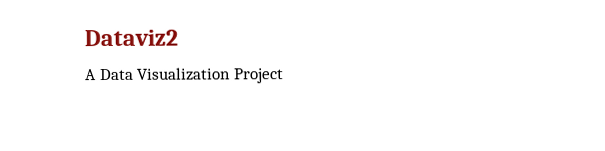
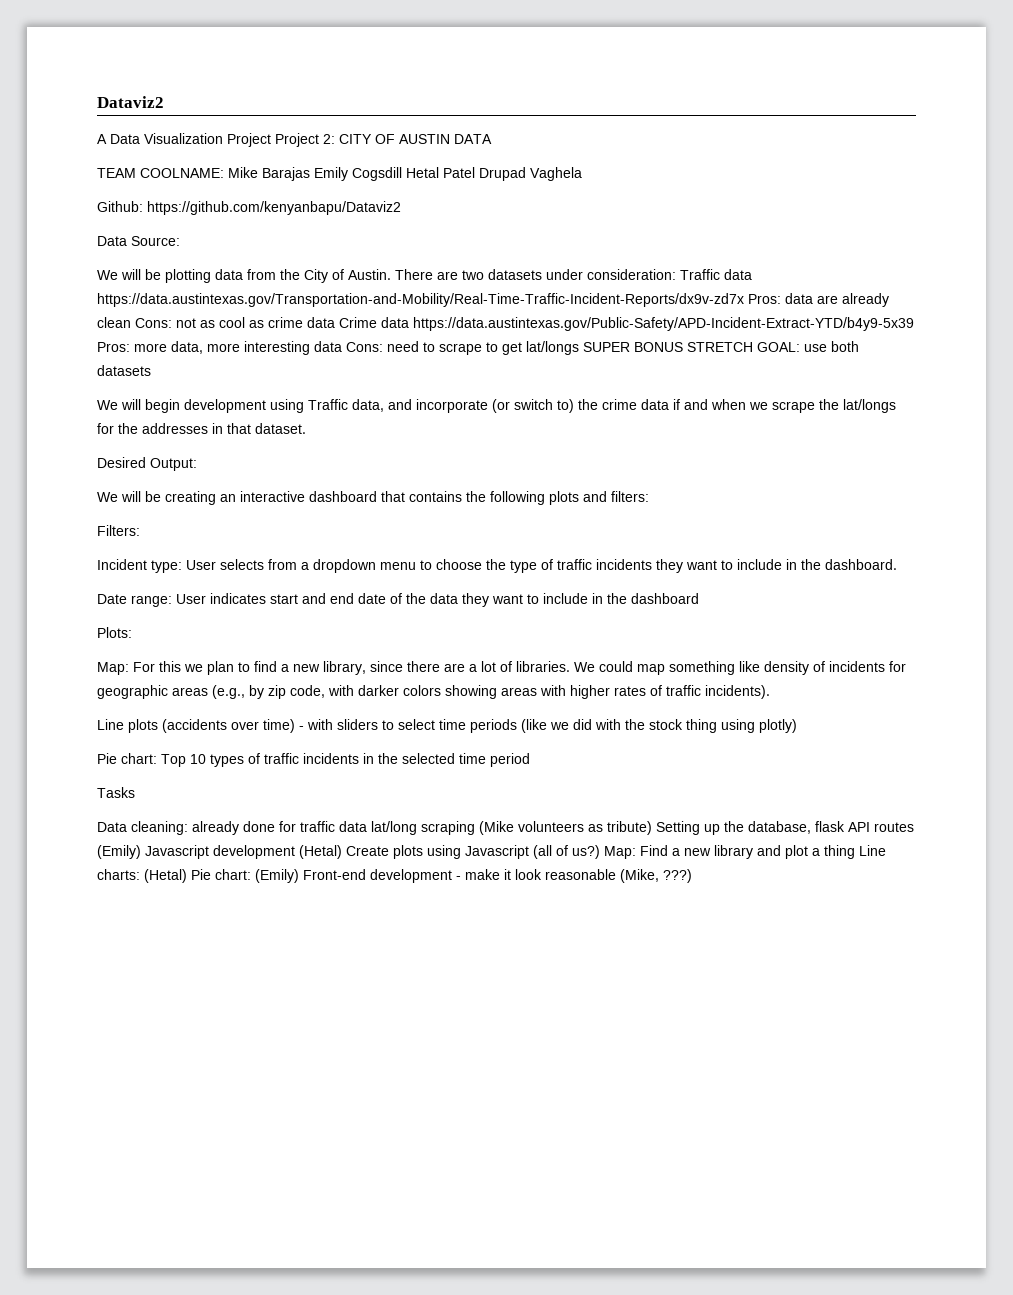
(284, 76) none -> [275,133,492,147] [97,167,582,181] [97,201,401,215] [97,236,180,246] [97,269,752,283] [97,293,889,307] [97,317,914,331] [97,341,859,355] [97,365,151,376] [97,399,896,413] [97,423,306,434] [97,457,197,471] [97,491,649,505] [97,525,140,536] [97,559,897,573] [97,593,699,607] [97,627,132,638] [97,661,906,675] [97,685,770,699] [97,719,797,733] [97,753,530,767] [97,787,135,798] [97,821,914,835] [97,845,886,859] [97,869,692,883] Project 2: CITY OF AUSTIN DATA // TEAM COOLNAME: Mike Barajas Emily Cogsdill Hetal Patel Drupad Vaghela // Github: https://github.com/kenyanbapu/Dataviz2 // Data Source: // We will be plotting data from the City of Austin. There are two datasets under consideration: Traffic data https://data.austintexas.gov/Transportation-and-Mobility/Real-Time-Traffic-Incident-Reports/dx9v-zd7x Pros: data are already clean Cons: not as cool as crime data Crime data https://data.austintexas.gov/Public-Safety/APD-Incident-Extract-YTD/b4y9-5x39 Pros: more data, more interesting data Cons: need to scrape to get lat/longs SUPER BONUS STRETCH GOAL: use both datasets // We will begin development using Traffic data, and incorporate (or switch to) the crime data if and when we scrape the lat/longs for the addresses in that dataset. // Desired Output: // We will be creating an interactive dashboard that contains the following plots and filters: // Filters: // Incident type: User selects from a dropdown menu to choose the type of traffic incidents they want to include in the dashboard. // Date range: User indicates start and end date of the data they want to include in the dashboard // Plots: // Map: For this we plan to find a new library, since there are a lot of libraries. We could map something like density of incidents for geographic areas (e.g., by zip code, with darker colors showing areas with higher rates of traffic incidents). // Line plots (accidents over time) - with sliders to select time periods (like we did with the stock thing using plotly) // Pie chart: Top 10 types of traffic incidents in the selected time period // Tasks // Data cleaning: already done for traffic data lat/long scraping (Mike volunteers as tribute) Setting up the database, flask API routes (Emily) Javascript development (Hetal) Create plots using Javascript (all of us?) Map: Find a new library and plot a thing Line charts: (Hetal) Pie chart: (Emily) Front-end development - make it look reasonable (Mike, ???)

